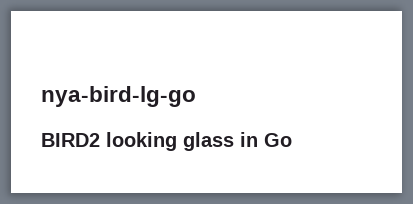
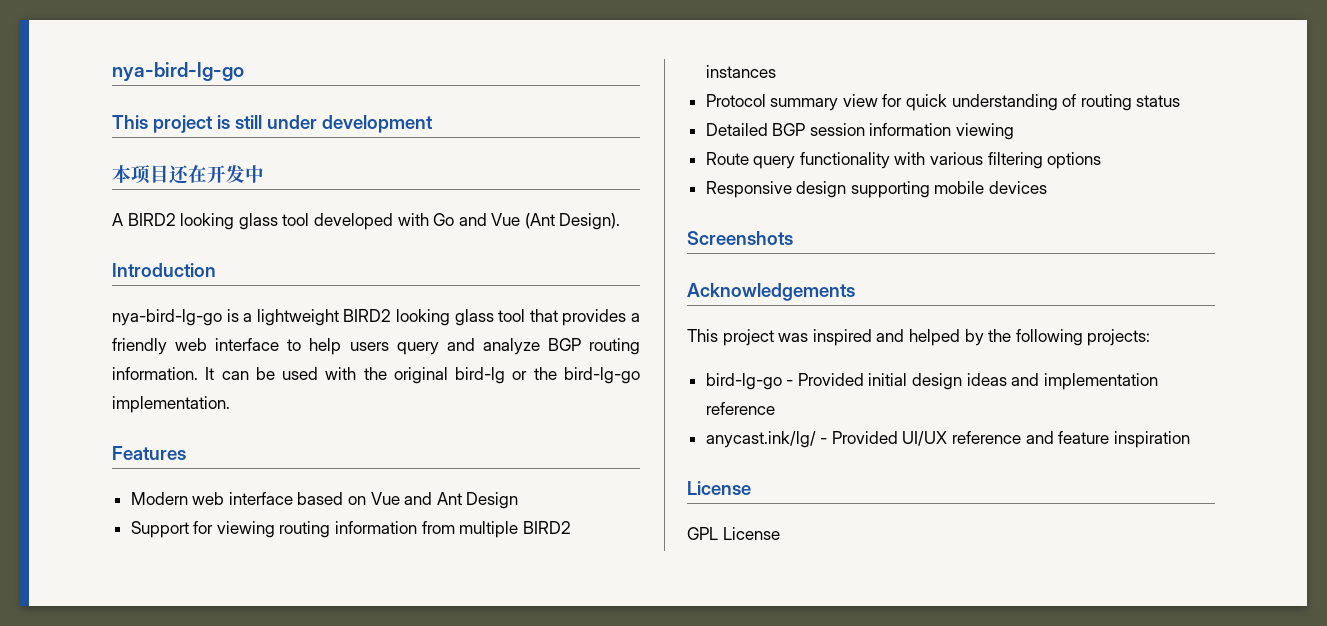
[41,132,292,151] BIRD2 looking glass in Go -> [112,115,433,133] [112,165,264,184] [112,213,621,230] [112,263,216,277] [112,309,641,326] [112,338,641,355] [112,367,640,384] [112,396,230,413] [112,446,186,460] [130,492,519,509] [130,521,571,538] [705,65,776,78] [705,94,1181,111] [705,123,1015,140] [705,152,1102,169] [705,181,1048,198] [687,231,793,245] [687,283,855,301] [687,329,1151,346] [705,373,1158,390] [705,402,775,415] [705,431,1190,448] [687,481,751,495] [687,527,780,540] This project is still under development // 本项目还在开发中 // A BIRD2 looking glass tool developed with Go and Vue (Ant Design). // Introduction // nya-bird-lg-go is a lightweight BIRD2 looking glass tool that provides a friendly web interface to help users query and analyze BGP routing information. It can be used with the original bird-lg or the bird-lg-go implementation. // Features // Modern web interface based on Vue and Ant Design // Support for viewing routing information from multiple BIRD2 instances // Protocol summary view for quick understanding of routing status // Detailed BGP session information viewing // Route query functionality with various filtering options // Responsive design supporting mobile devices // Screenshots // Acknowledgements // This project was inspired and helped by the following projects: // bird-lg-go - Provided initial design ideas and implementation reference // anycast.ink/lg/ - Provided UI/UX reference and feature inspiration // License // GPL License

